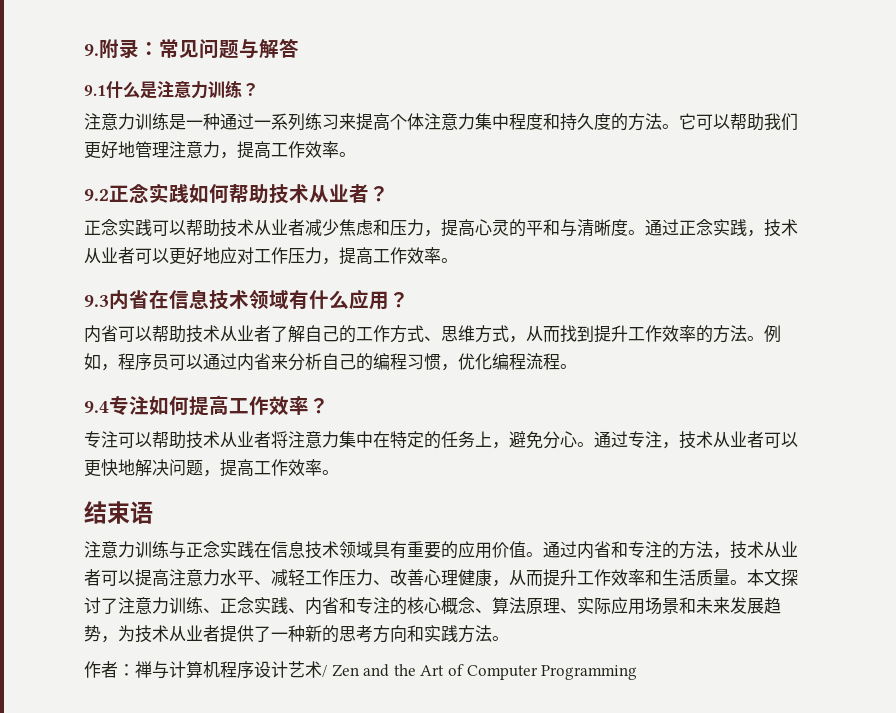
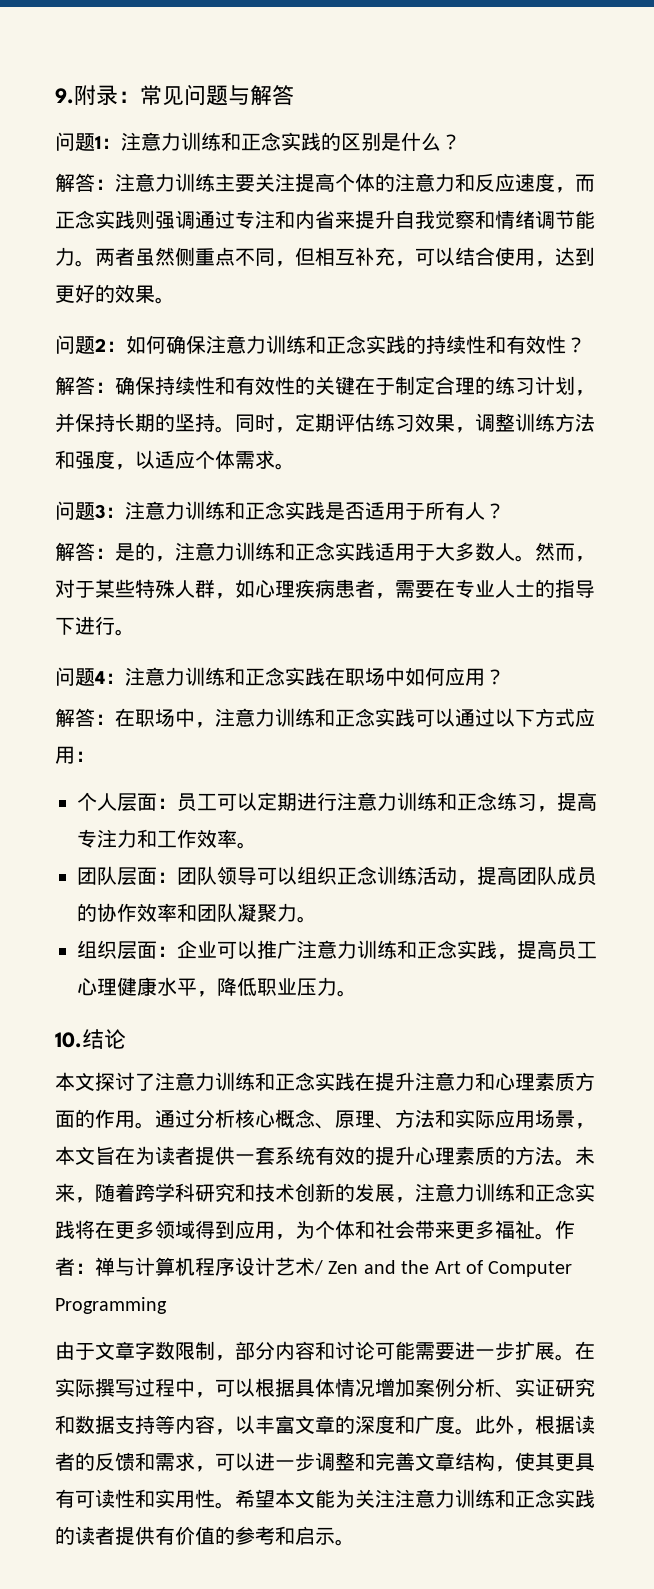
[84,80,259,99] [84,113,798,131] [84,141,356,159] [84,183,389,204] [84,219,798,237] [84,247,458,265] [84,289,409,310] [84,325,781,343] [84,353,577,371] [84,395,329,416] [84,431,798,449] [84,459,339,477] [84,501,153,524] [84,541,798,559] [84,569,747,587] 9.1什么是注意力训练？ // 注意力训练是一种通过一系列练习来提高个体注意力集中程度和持久度的方法。它可以帮助我们更好地管理注意力，提高工作效率。 // 9.2正念实践如何帮助技术从业者？ // 正念实践可以帮助技术从业者减少焦虑和压力，提高心灵的平和与清晰度。通过正念实践，技术从业者可以更好地应对工作压力，提高工作效率。 // 9.3内省在信息技术领域有什么应用？ // 内省可以帮助技术从业者了解自己的工作方式、思维方式，从而找到提升工作效率的方法。例如，程序员可以通过内省来分析自己的编程习惯，优化编程流程。 // 9.4专注如何提高工作效率？ // 专注可以帮助技术从业者将注意力集中在特定的任务上，避免分心。通过专注，技术从业者可以更快地解决问题，提高工作效率。 // 结束语 // 注意力训练与正念实践在信息技术领域具有重要的应用价值。通过内省和专注的方法，技术从业者可以提高注意力水平、减轻工作压力、改善心理健康，从而提升工作效率和生活质量。 -> [55,132,461,151] [55,173,595,193] [55,210,595,229] [55,247,595,267] [55,284,175,304] [55,335,586,354] [55,376,595,396] [55,413,595,433] [55,450,295,470] [55,501,505,520] [55,542,595,562] [55,579,595,599] [55,616,135,636] [55,667,505,686] [55,708,595,728] [55,746,95,764] [77,792,597,812] [77,829,257,849] [77,866,597,886] [77,903,317,923] [77,940,597,960] [77,977,357,997] [55,1029,126,1049] 问题1：注意力训练和正念实践的区别是什么？ // 解答：注意力训练主要关注提高个体的注意力和反应速度，而正念实践则强调通过专注和内省来提升自我觉察和情绪调节能力。两者虽然侧重点不同，但相互补充，可以结合使用，达到更好的效果。 // 问题2：如何确保注意力训练和正念实践的持续性和有效性？ // 解答：确保持续性和有效性的关键在于制定合理的练习计划，并保持长期的坚持。同时，定期评估练习效果，调整训练方法和强度，以适应个体需求。 // 问题3：注意力训练和正念实践是否适用于所有人？ // 解答：是的，注意力训练和正念实践适用于大多数人。然而，对于某些特殊人群，如心理疾病患者，需要在专业人士的指导下进行。 // 问题4：注意力训练和正念实践在职场中如何应用？ // 解答：在职场中，注意力训练和正念实践可以通过以下方式应用： // 个人层面：员工可以定期进行注意力训练和正念练习，提高专注力和工作效率。 // 团队层面：团队领导可以组织正念训练活动，提高团队成员的协作效率和团队凝聚力。 // 组织层面：企业可以推广注意力训练和正念实践，提高员工心理健康水平，降低职业压力。 // 10.结论 //
[203,597,781,615] [84,625,509,643] 、正念实践、内省和专注的核心概念、算法原理、实际应用场景和未来发展趋势，为技术从业者提供了一种新的思考方向和实践方法。 // -> [255,1072,595,1091] [55,1109,595,1129] [55,1146,595,1166] [55,1183,595,1203] [55,1220,555,1240] 和正念实践在提升注意力和心理素质方面的作用。通过分析核心概念、原理、方法和实际应用场景，本文旨在为读者提供一套系统有效的提升心理素质的方法。未来，随着跨学科研究和技术创新的发展，注意力训练和正念实践将在更多领域得到应用，为个体和社会带来更多福祉。
(638, 672) none -> [55,1341,595,1361] [55,1378,595,1398] [55,1415,595,1435] [55,1452,595,1472] [55,1489,595,1509] [55,1526,355,1546] // 由于文章字数限制，部分内容和讨论可能需要进一步扩展。在实际撰写过程中，可以根据具体情况增加案例分析、实证研究和数据支持等内容，以丰富文章的深度和广度。此外，根据读者的反馈和需求，可以进一步调整和完善文章结构，使其更具有可读性和实用性。希望本文能为关注注意力训练和正念实践的读者提供有价值的参考和启示。

